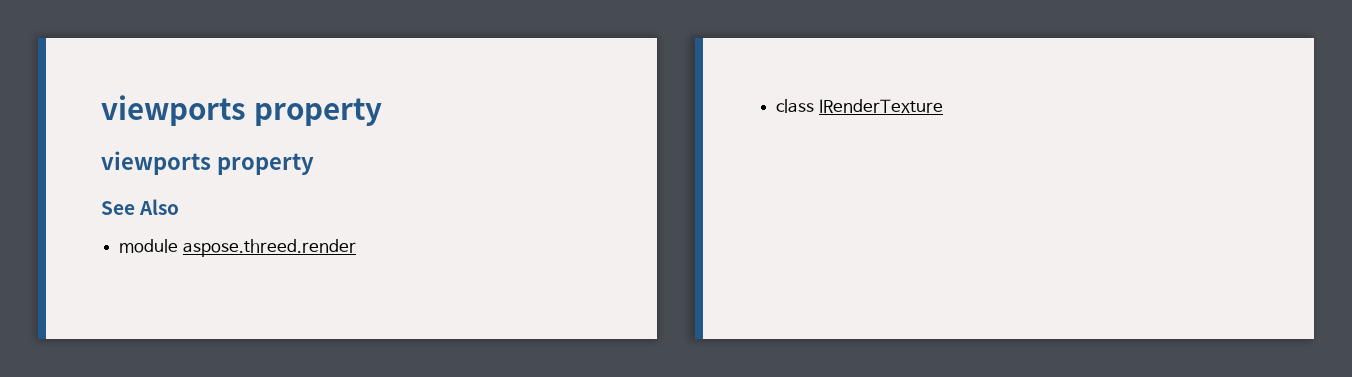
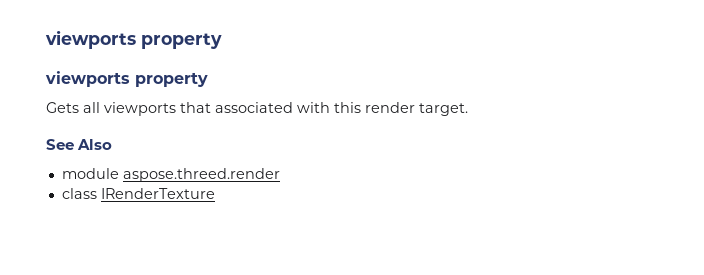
(314, 164) none -> [46,102,468,116] // Gets all viewports that associated with this render target.

